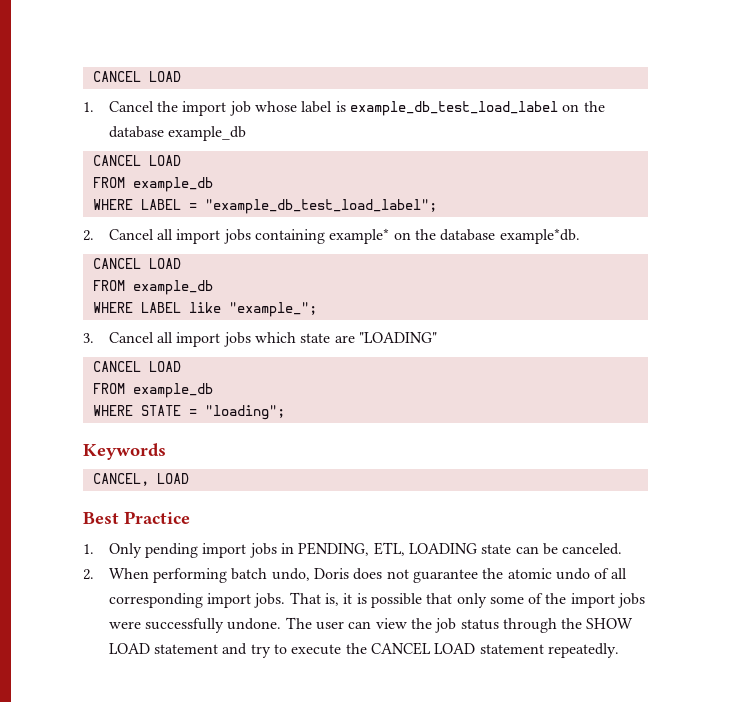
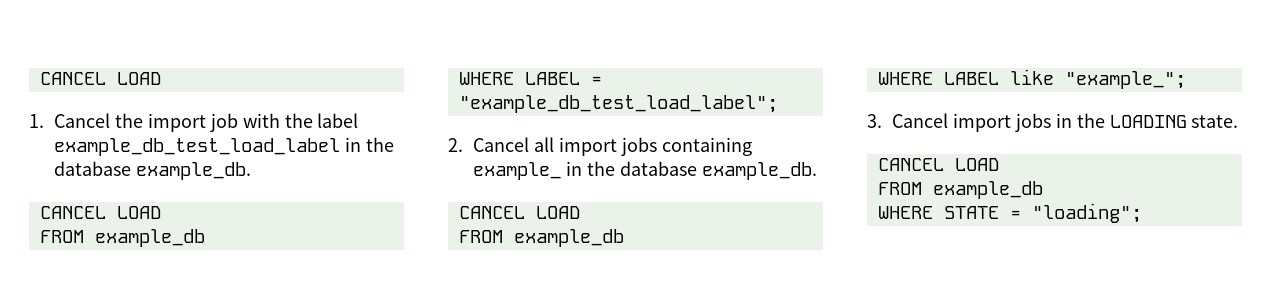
[254,101,605,116] [108,126,246,141] whose label is example_db_test_load_label on the database example_db -> [242,113,359,128] [54,137,394,156] [54,161,252,180] with the label example_db_test_load_label in the database example_db.
[329,228,580,244] example* on the database example*db. -> [473,161,817,180] example_ in the database example_db.
[156,332,437,347] all import jobs which state are "LOADING" -> [953,113,1239,132] import jobs in the LOADING state.
[83,443,166,460] [92,473,189,486] [83,511,190,524] [83,542,623,558] [83,568,628,583] [108,592,646,608] [108,617,634,633] [108,642,619,658] // Keywords // CANCEL, LOAD // Best Practice // 1. Only pending import jobs in PENDING, ETL, LOADING state can be canceled. // 2. When performing batch undo, Doris does not guarantee the atomic undo of all corresponding import jobs. That is, it is possible that only some of the import jobs were successfully undone. The user can view the job status through the SHOW LOAD statement and try to execute the CANCEL LOAD statement repeatedly. -> (1142, 213) none

